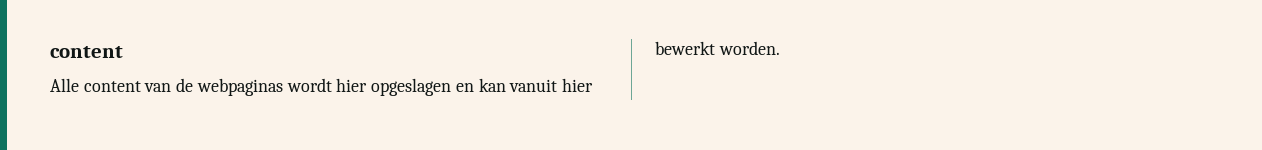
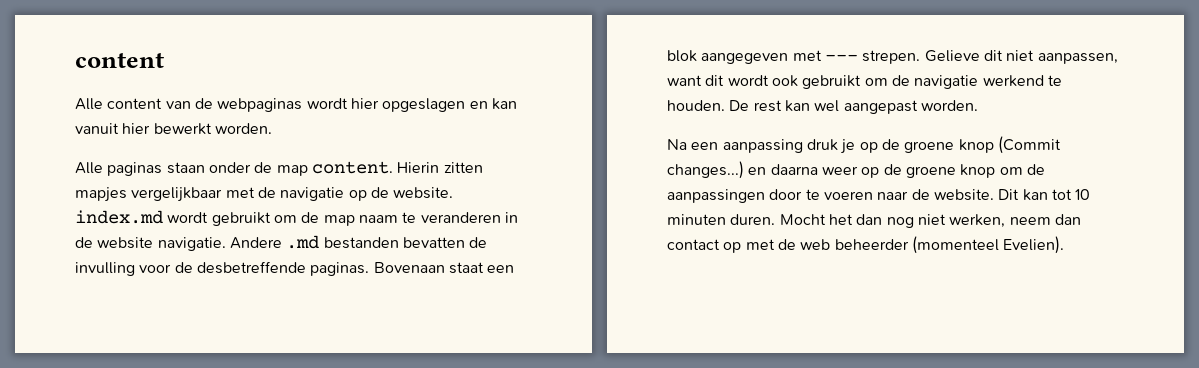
(780, 48) none -> [75,161,483,176] [75,187,454,202] [75,210,518,226] [75,235,488,251] [75,261,515,276] [667,50,1118,64] [667,75,1062,89] [667,100,978,114] [667,136,1061,154] [667,161,1045,179] [667,189,1091,203] [667,214,1081,228] [667,236,1065,254] // Alle paginas staan onder de map content. Hierin zitten mapjes vergelijkbaar met de navigatie op de website. index.md wordt gebruikt om de map naam te veranderen in de website navigatie. Andere .md bestanden bevatten de invulling voor de desbetreffende paginas. Bovenaan staat een blok aangegeven met --- strepen. Gelieve dit niet aanpassen, want dit wordt ook gebruikt om de navigatie werkend te houden. De rest kan wel aangepast worden. // Na een aanpassing druk je op de groene knop (Commit changes...) en daarna weer op de groene knop om de aanpassingen door te voeren naar de website. Dit kan tot 10 minuten duren. Mocht het dan nog niet werken, neem dan contact op met de web beheerder (momenteel Evelien).

